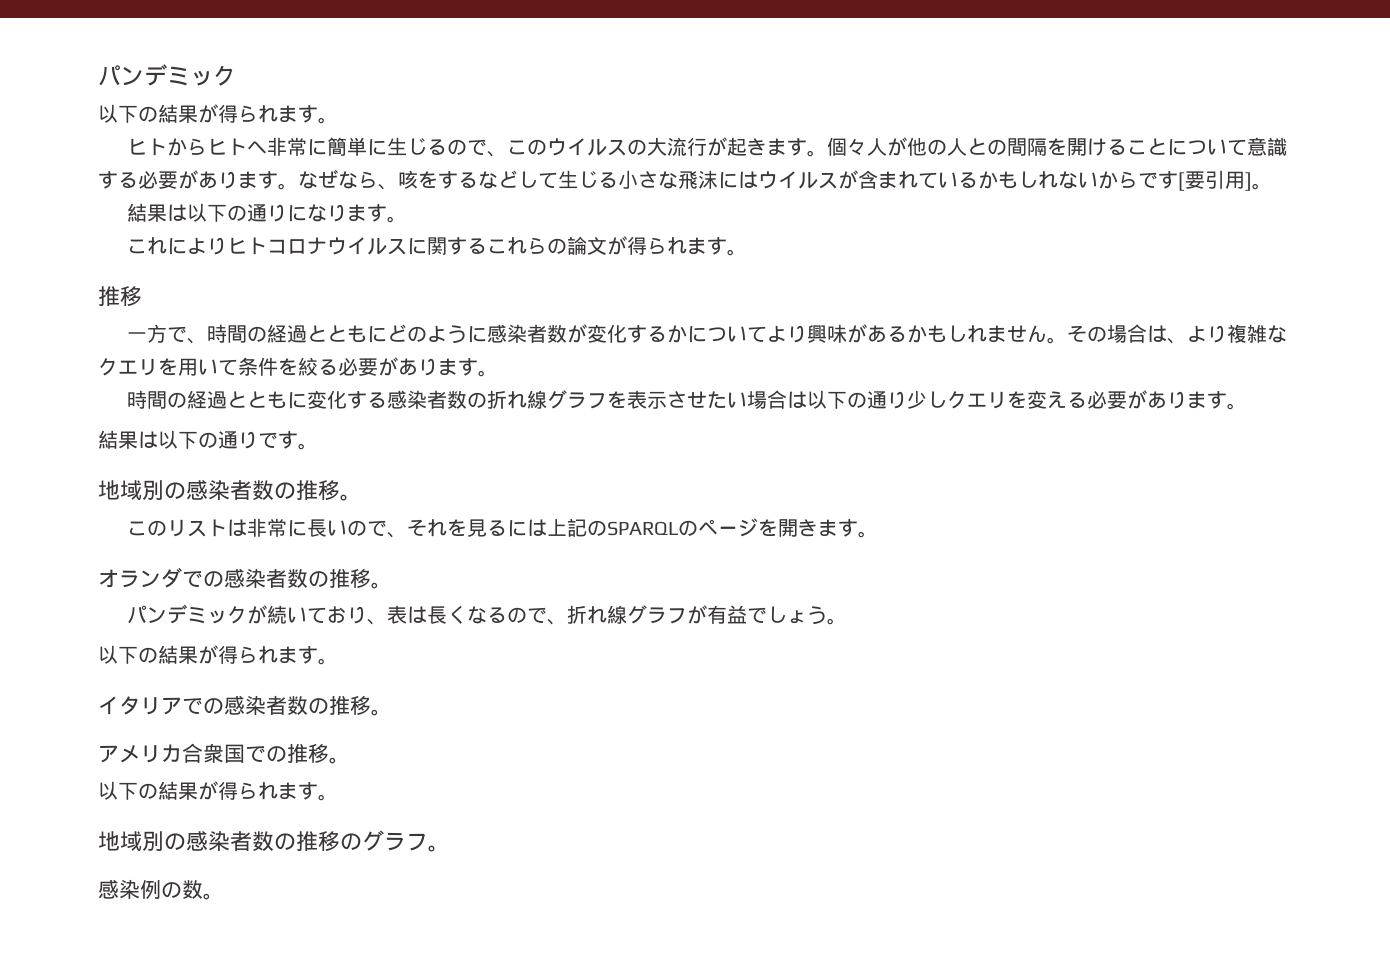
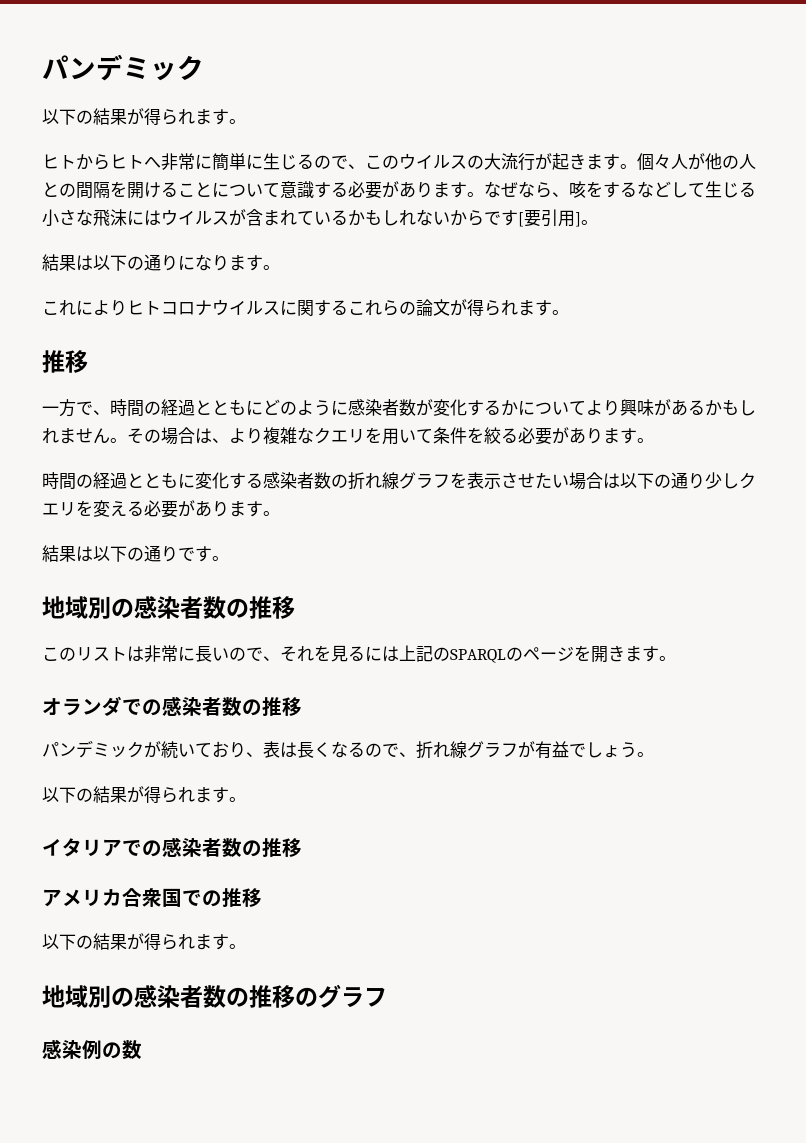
[340,494,362,501] 。 -> (295, 607) none
[371,582,392,589] 。 -> (302, 706) none
[371,709,392,716] 。 -> (302, 847) none
[329,757,350,764] 。 -> (262, 897) none
[428,845,450,852] 。 -> (387, 997) none
[203,893,224,900] 。 -> (142, 1049) none

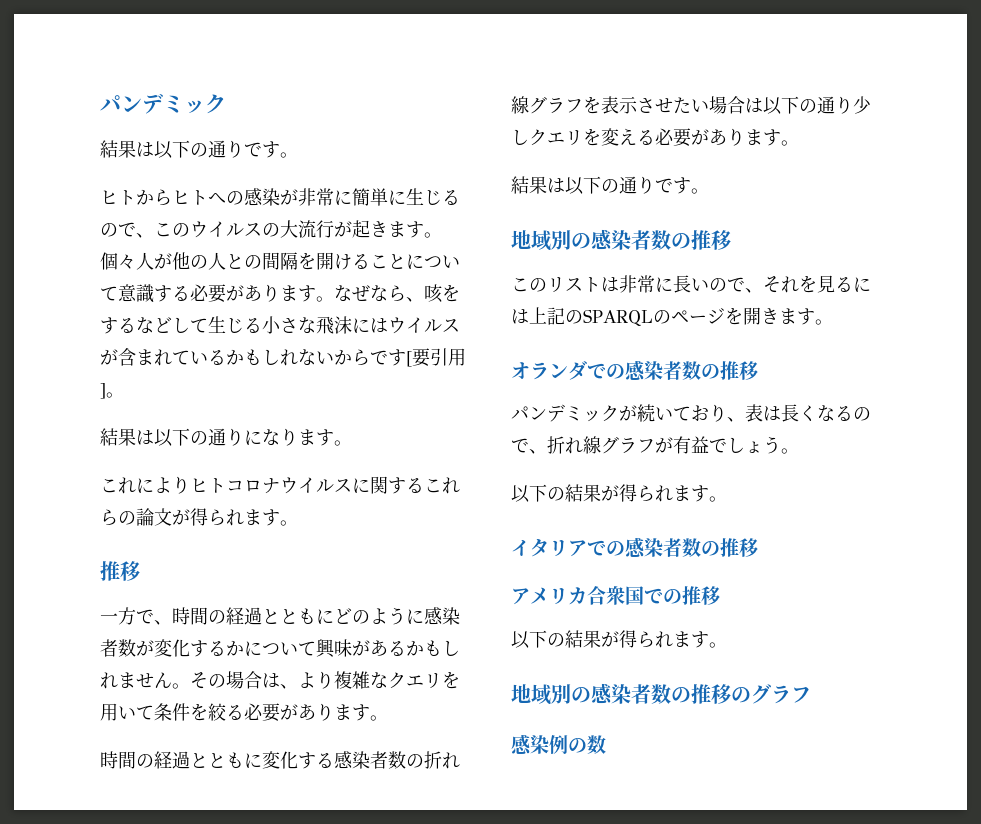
[42,108,212,125] 以下の結果が得られま -> [100,140,262,159] 結果は以下の通りで
(161, 162) none -> [226,188,298,206] の感染が
[586,400,620,416] より -> (316, 648) none

